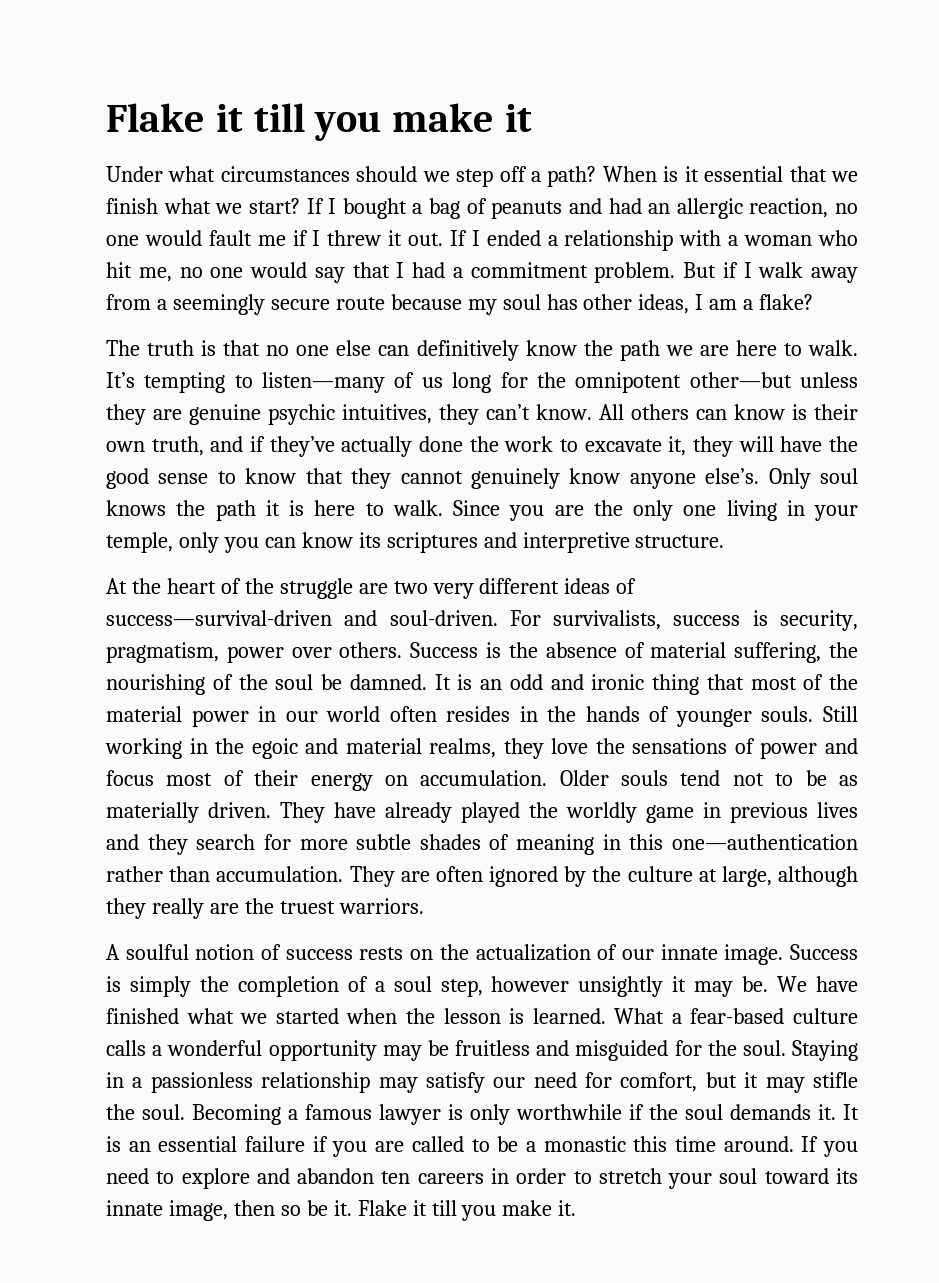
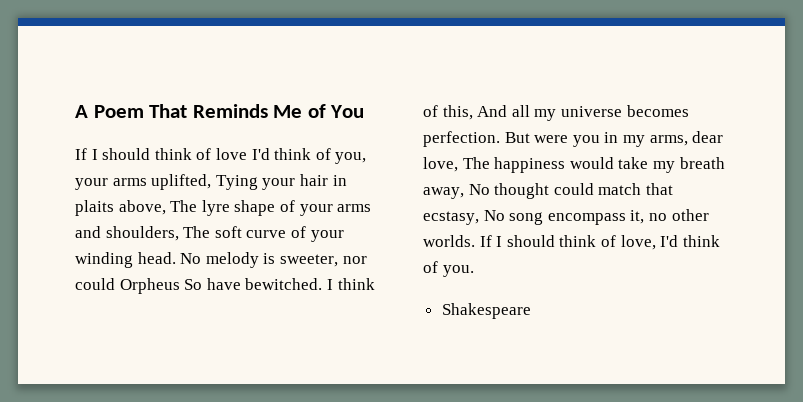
[106,103,532,141] [106,166,859,187] [106,198,858,219] [106,230,858,251] [106,262,858,283] [106,294,814,315] [106,340,858,361] [106,372,859,393] [106,404,858,425] [106,436,858,457] [106,468,858,489] [106,500,858,521] [106,532,725,553] [106,578,637,599] [106,610,859,631] [106,642,859,663] [106,674,858,695] [106,706,859,727] [105,738,859,759] [106,770,858,791] [106,802,858,823] [106,834,858,855] [106,866,858,887] [106,898,424,919] [106,944,859,965] [106,976,859,997] [106,1008,859,1024] [106,1040,858,1061] [106,1072,858,1093] [106,1104,859,1125] [106,1136,858,1157] [106,1168,859,1189] [106,1200,577,1221] Flake it till you make it // Under what circumstances should we step off a path? When is it essential that we finish what we start? If I bought a bag of peanuts and had an allergic reaction, no one would fault me if I threw it out. If I ended a relationship with a woman who hit me, no one would say that I had a commitment problem. But if I walk away from a seemingly secure route because my soul has other ideas, I am a flake? // The truth is that no one else can definitively know the path we are here to walk. It’s tempting to listen—many of us long for the omnipotent other—but unless they are genuine psychic intuitives, they can’t know. All others can know is their own truth, and if they’ve actually done the work to excavate it, they will have the good sense to know that they cannot genuinely know anyone else’s. Only soul knows the path it is here to walk. Since you are the only one living in your temple, only you can know its scriptures and interpretive structure. // At the heart of the struggle are two very different ideas of success—survival-driven and soul-driven. For survivalists, success is security, pragmatism, power over others. Success is the absence of material suffering, the nourishing of the soul be damned. It is an odd and ironic thing that most of the material power in our world often resides in the hands of younger souls. Still working in the egoic and material realms, they love the sensations of power and focus most of their energy on accumulation. Older souls tend not to be as materially driven. They have already played the worldly game in previous lives and they search for more subtle shades of meaning in this one—authentication rather than accumulation. They are often ignored by the culture at large, although they really are the truest warriors. // A soulful notion of success rests on the actualization of our innate image. Success is simply the completion of a soul step, however unsightly it may be. We have finished what we started when the lesson is learned. What a fear-based culture calls a wonderful opportunity may be fruitless and misguided for the soul. Staying in a passionless relationship may satisfy our need for comfort, but it may stifle the soul. Becoming a famous lawyer is only worthwhile if the soul demands it. It is an essential failure if you are called to be a monastic this time around. If you need to explore and abandon ten careers in order to stretch your soul toward its innate image, then so be it. Flake it till you make it. -> [75,104,365,118] [75,148,367,164] [75,174,347,190] [75,200,372,216] [75,226,344,242] [75,252,367,268] [75,278,375,294] [423,105,689,121] [423,131,724,147] [423,157,725,173] [423,183,673,199] [423,209,709,225] [423,235,720,250] [423,261,474,277] [441,303,531,319] A Poem That Reminds Me of You // If I should think of love I'd think of you, your arms uplifted, Tying your hair in plaits above, The lyre shape of your arms and shoulders, The soft curve of your winding head. No melody is sweeter, nor could Orpheus So have bewitched. I think of this, And all my universe becomes perfection. But were you in my arms, dear love, The happiness would take my breath away, No thought could match that ecstasy, No song encompass it, no other worlds. If I should think of love, I'd think of you. // Shakespeare

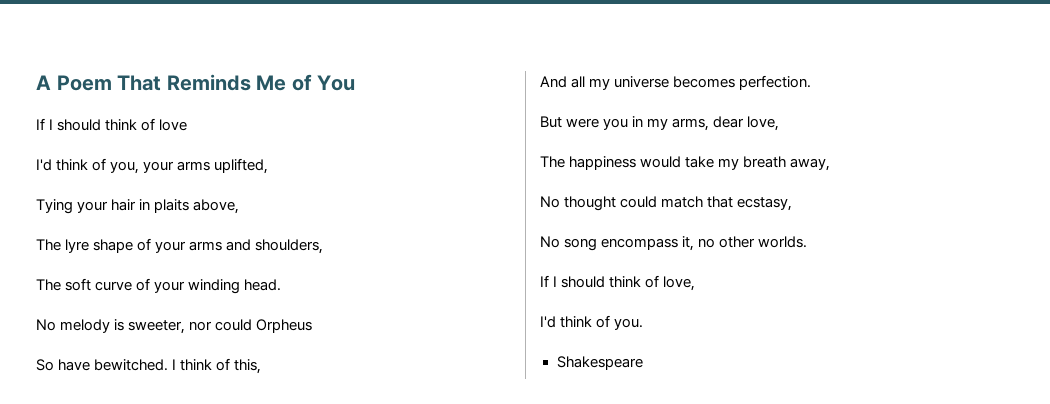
(247, 154) none -> (188, 125) //
(212, 182) none -> (269, 166) //
(166, 207) none -> (240, 206) //
(179, 233) none -> (324, 246) //
(176, 258) none -> (282, 285) //
(180, 286) none -> (313, 326) //
(473, 112) none -> (262, 366) //
(500, 139) none -> (812, 82) //
(458, 164) none -> (780, 123) //
(464, 193) none -> (831, 164) //
(479, 218) none -> (793, 204) //
(475, 241) none -> (808, 242) //
(656, 242) none -> (696, 283) //

